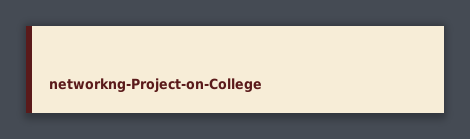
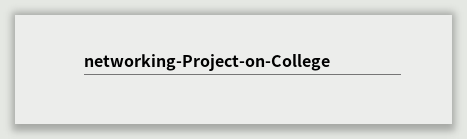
[49,78,262,93] networkng-Project-on-College -> [84,54,330,71] networking-Project-on-College

